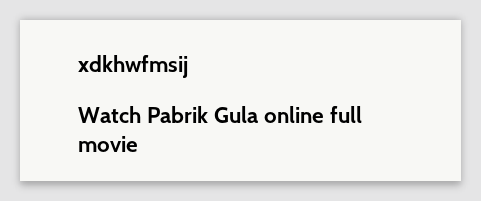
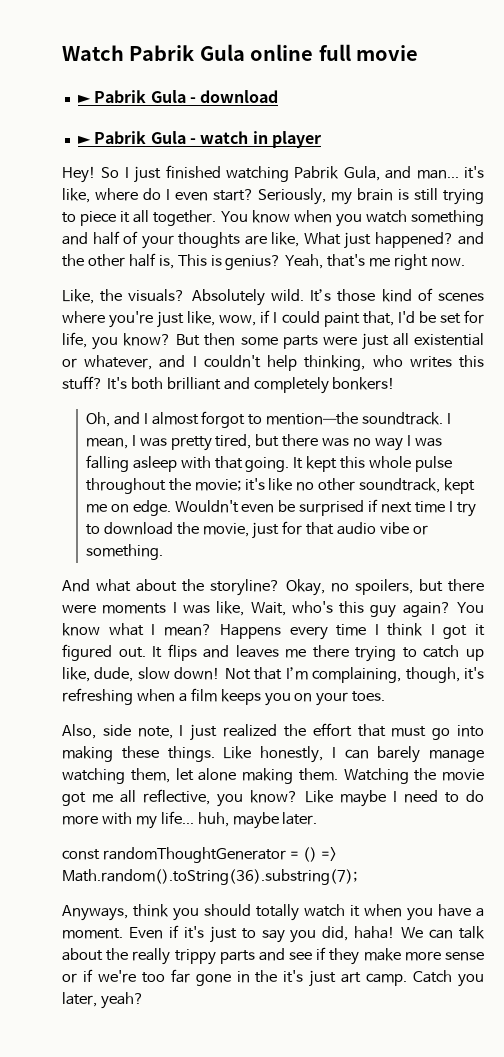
[78,55,188,78] xdkhwfmsij // -> (62, 53) none
(138, 144) none -> [77,90,279,103] [77,131,321,148] [62,165,484,183] [62,188,485,205] [62,210,484,227] [62,231,484,249] [62,253,466,270] [62,288,484,306] [62,310,485,328] [62,332,485,350] [62,355,485,371] [62,376,396,394] [85,411,452,428] [85,434,442,451] [85,455,453,472] [85,478,476,494] [85,499,476,517] [85,521,429,539] [85,544,163,560] [62,579,484,596] [62,601,485,618] [62,623,486,640] [62,644,484,662] [62,667,485,683] [62,688,386,706] [62,723,484,741] [62,746,484,763] [62,768,484,784] [62,789,484,807] [62,811,318,829] [62,847,337,863] [62,869,357,885] [62,904,484,921] [62,925,486,943] [62,947,485,965] [62,969,484,987] [62,992,144,1009] // ► Pabrik Gula - download // ► Pabrik Gula - watch in player // Hey! So I just finished watching Pabrik Gula, and man... it's like, where do I even start? Seriously, my brain is still trying to piece it all together. You know when you watch something and half of your thoughts are like, What just happened? and the other half is, This is genius? Yeah, that's me right now. // Like, the visuals? Absolutely wild. It’s those kind of scenes where you're just like, wow, if I could paint that, I'd be set for life, you know? But then some parts were just all existential or whatever, and I couldn't help thinking, who writes this stuff? It's both brilliant and completely bonkers! // Oh, and I almost forgot to mention—the soundtrack. I mean, I was pretty tired, but there was no way I was falling asleep with that going. It kept this whole pulse throughout the movie; it's like no other soundtrack, kept me on edge. Wouldn't even be surprised if next time I try to download the movie, just for that audio vibe or something. // And what about the storyline? Okay, no spoilers, but there were moments I was like, Wait, who's this guy again? You know what I mean? Happens every time I think I got it figured out. It flips and leaves me there trying to catch up like, dude, slow down! Not that I’m complaining, though, it's refreshing when a film keeps you on your toes. // Also, side note, I just realized the effort that must go into making these things. Like honestly, I can barely manage watching them, let alone making them. Watching the movie got me all reflective, you know? Like maybe I need to do more with my life... huh, maybe later. // const randomThoughtGenerator = () => Math.random().toString(36).substring(7); // Anyways, think you should totally watch it when you have a moment. Even if it's just to say you did, haha! We can talk about the really trippy parts and see if they make more sense or if we're too far gone in the it's just art camp. Catch you later, yeah?

